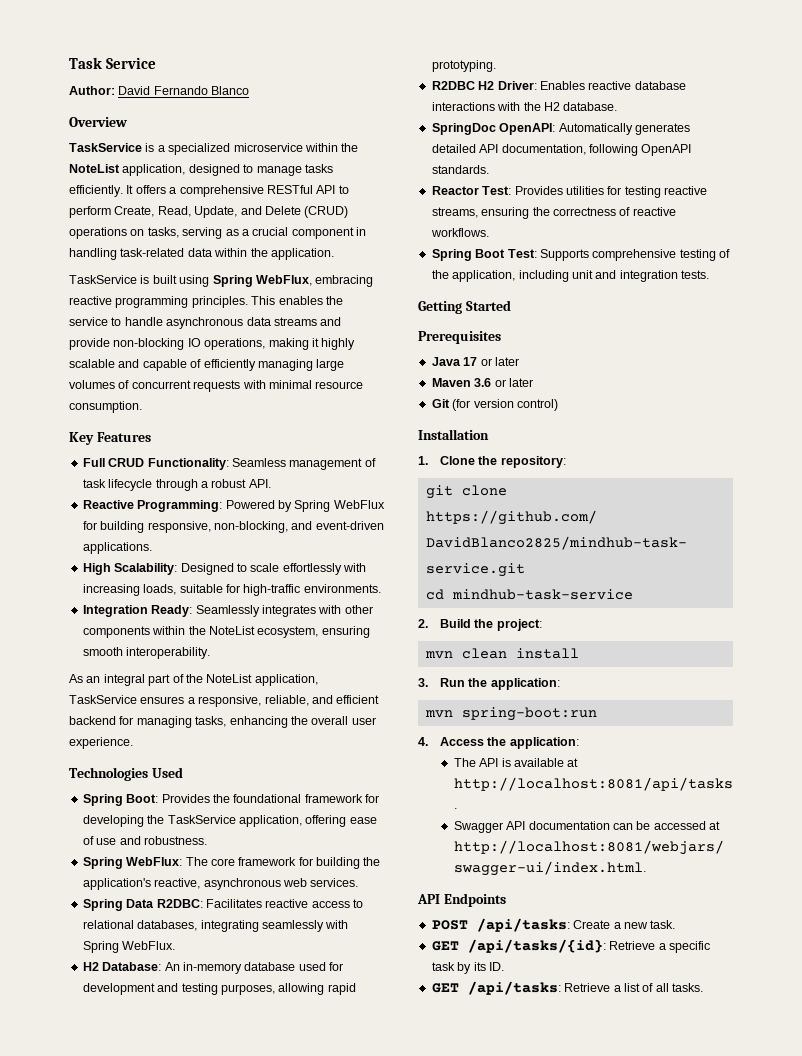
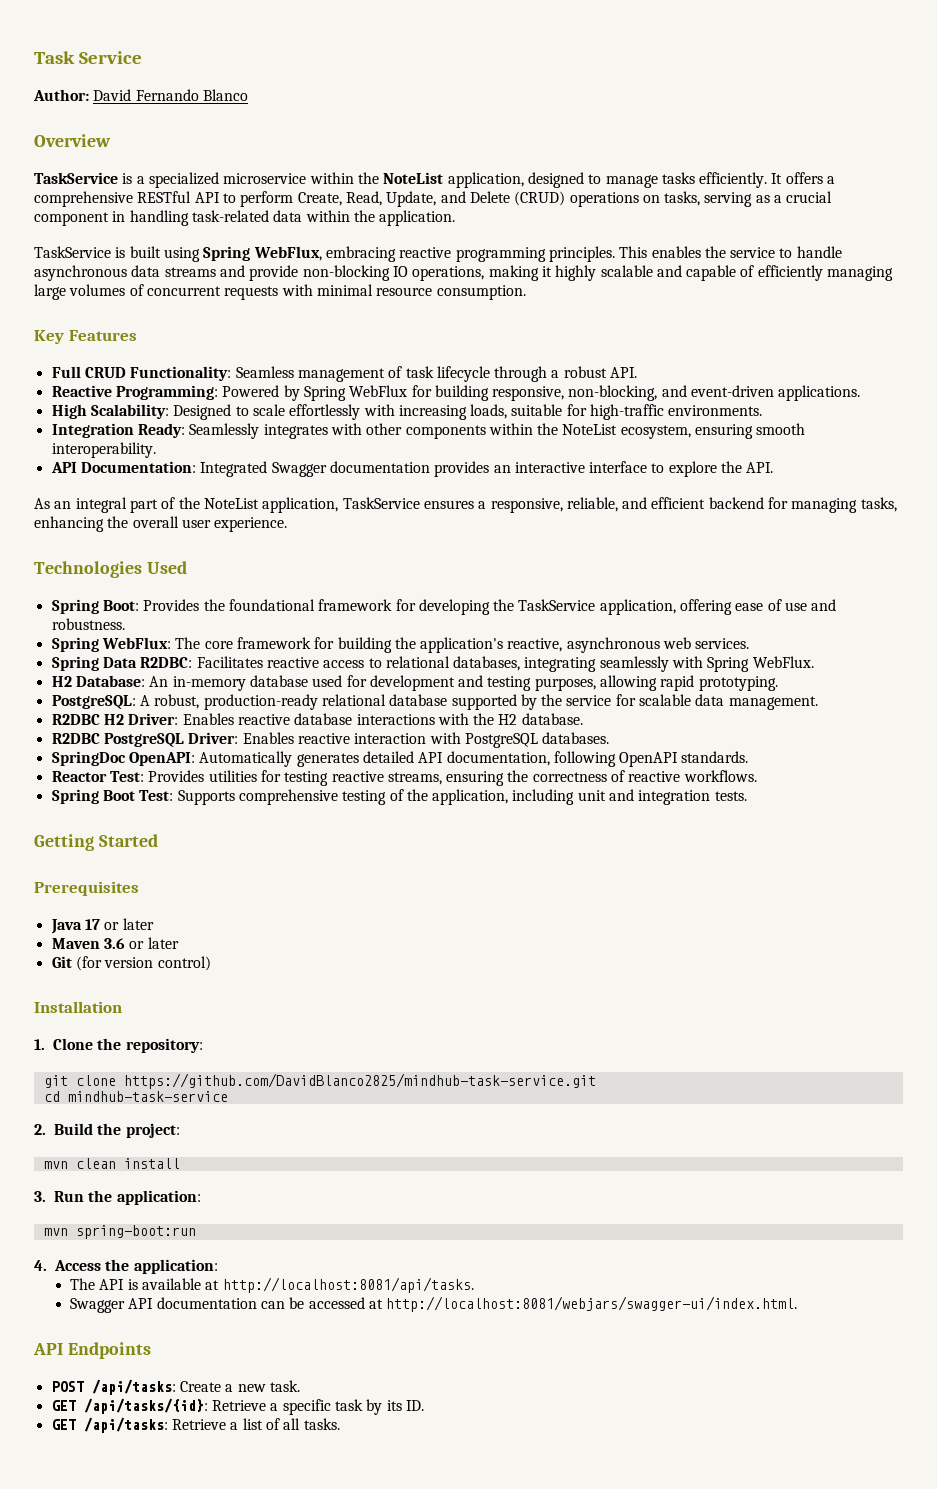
(211, 653) none -> [50,461,774,477] // API Documentation: Integrated Swagger documentation provides an interactive interface to explore the API.
(496, 66) none -> [51,694,818,710] // PostgreSQL: A robust, production-ready relational database supported by the service for scalable data management.
(618, 106) none -> [51,732,610,748] // R2DBC PostgreSQL Driver: Enables reactive interaction with PostgreSQL databases.

